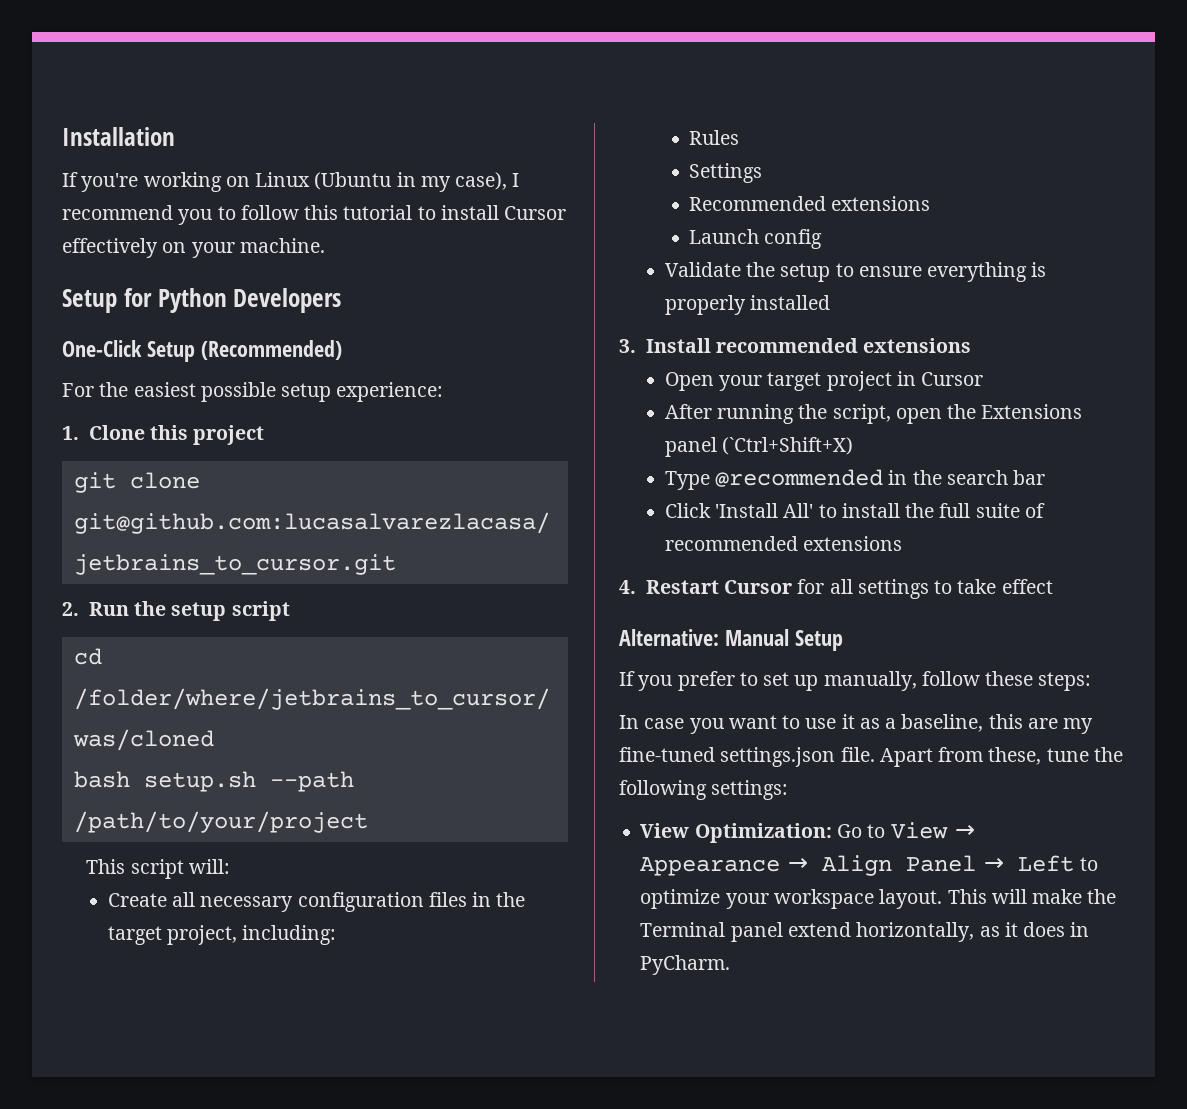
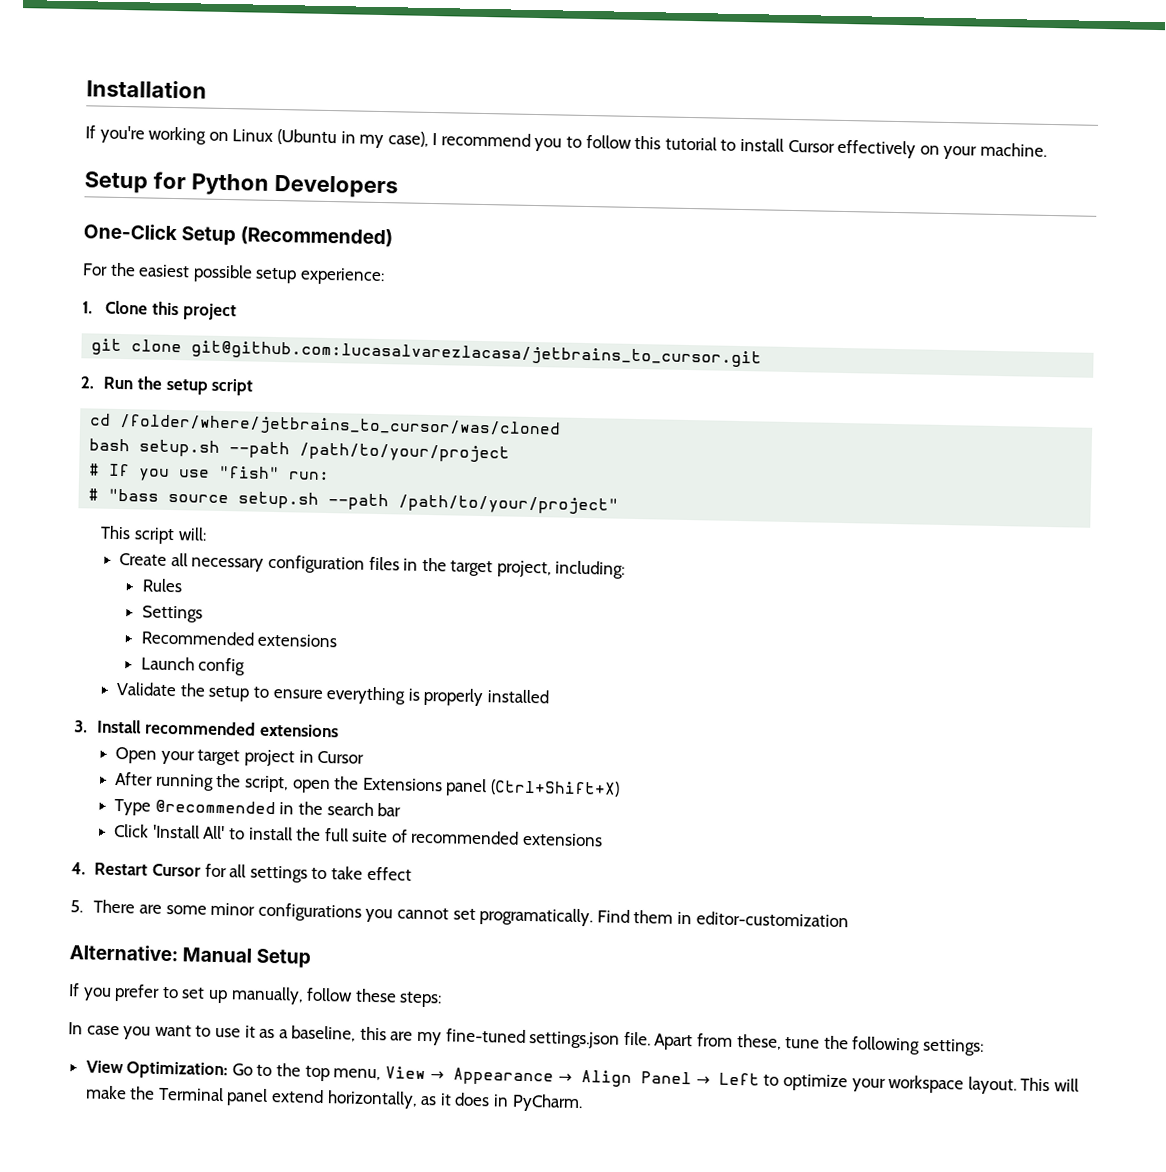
(368, 822) none -> [89,463,331,481] [88,488,620,515] // # If you use "fish" run: // # "bass source setup.sh --path /path/to/your/project"
[722,437,854,455] (`Ctrl+Shift+X) -> [489,779,620,797] (Ctrl+Shift+X)
(1053, 586) none -> [70,899,849,928] // 5. There are some minor configurations you cannot set programatically. Find them in editor-customization
(886, 831) none -> [276,1063,382,1082] the top menu,

